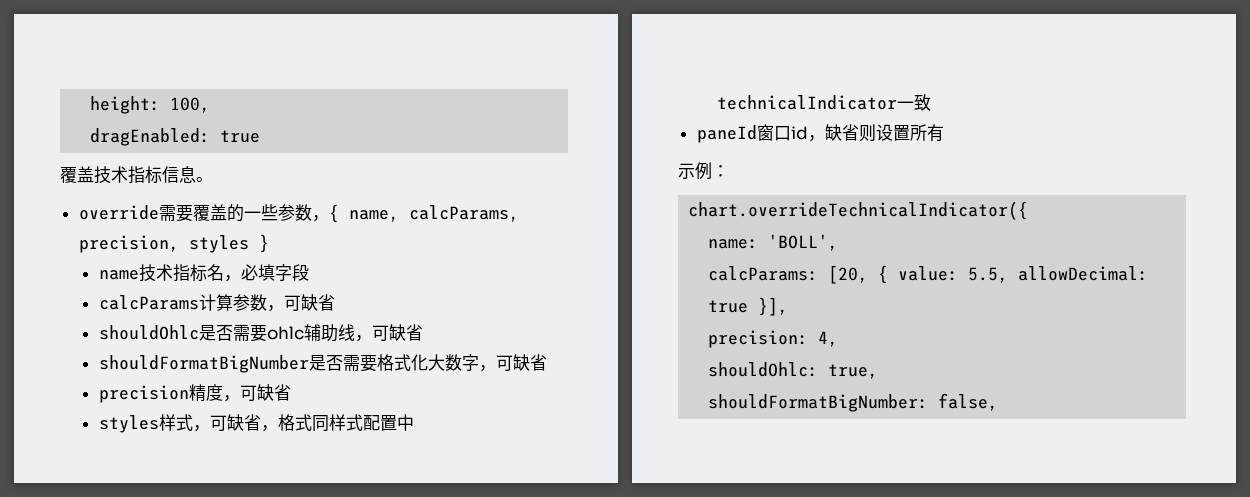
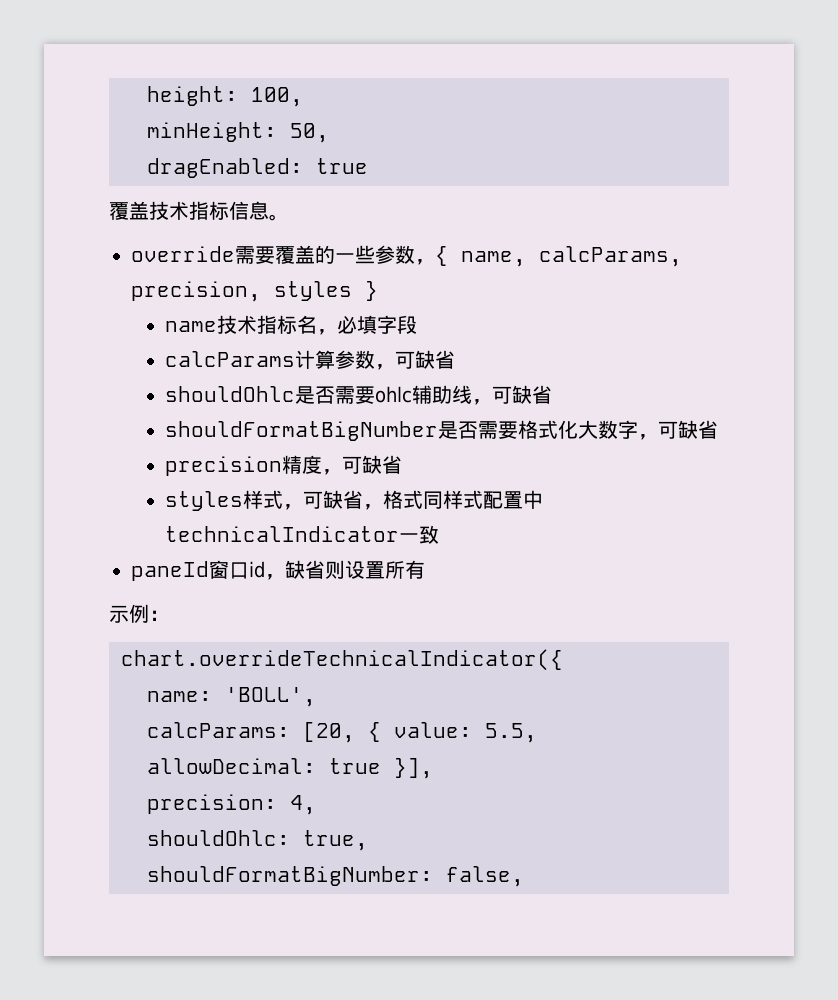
(211, 105) none -> [147,122,329,143] // minHeight: 50,

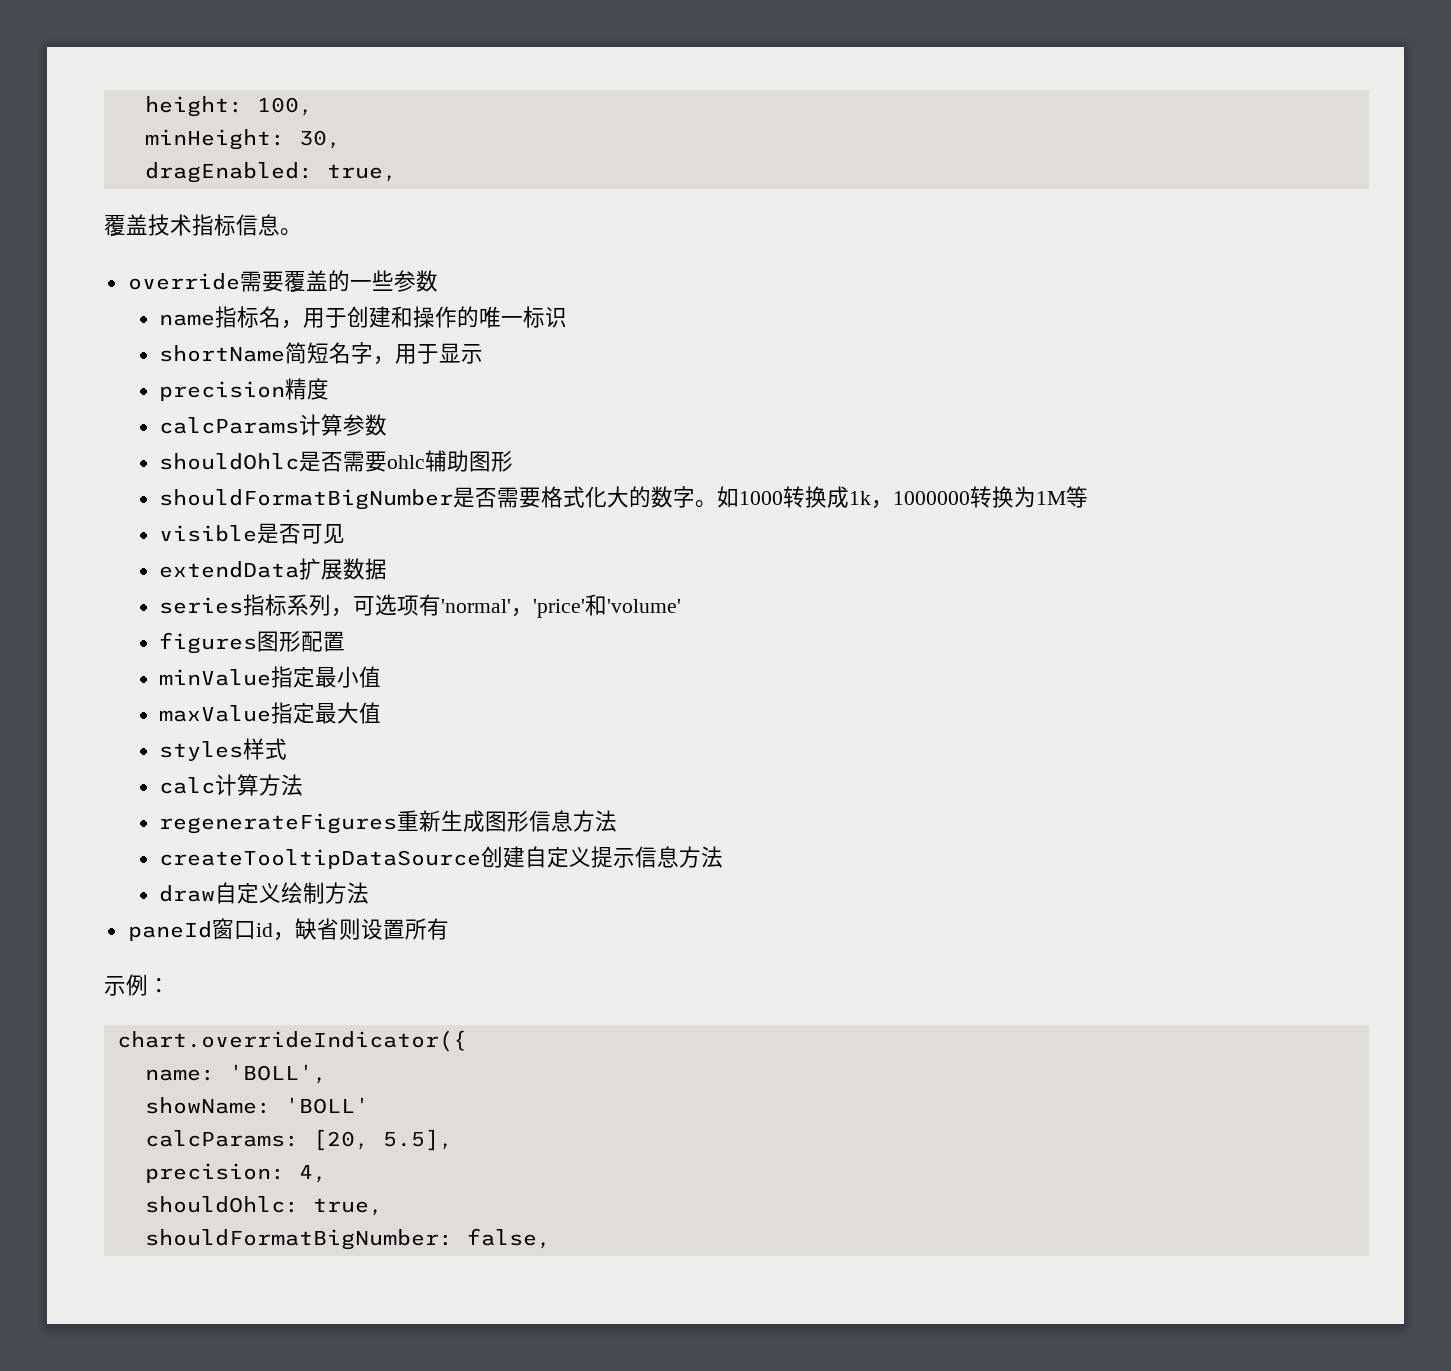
[290,123,329,143] 50, -> [298,130,341,149] 30,
[316,158,368,174] true -> [326,164,397,182] true,
[415,246,682,267] [131,281,378,302] ，{ name, calcParams, precision, styles } -> (438, 281) none
[217,315,258,334] 技术 -> (216, 320) none
[337,315,418,334] 必填字段 -> [303,306,568,328] [159,342,484,365] [159,378,330,401] 用于创建和操作的唯一标识 // shortName简短名字，用于显示 // precision精度
[375,350,456,370] ，可缺省 -> (388, 425) none
[452,385,553,405] 线，可缺省 -> [469,450,514,472] 图形
[598,420,719,440] [165,455,403,476] [165,490,544,511] [165,525,440,544] 数字，可缺省 // precision精度，可缺省 // styles样式，可缺省，格式同样式配置中technicalIndicator一致 -> [629,486,1089,509] [159,523,346,544] [159,558,388,580] [159,594,682,618] [159,630,346,654] [159,666,382,688] [159,702,382,724] [159,738,288,761] [159,774,304,796] [159,810,618,834] [159,846,724,869] [159,882,370,904] 的数字。如1000转换成1k，1000000转换为1M等 // visible是否可见 // extendData扩展数据 // series指标系列，可选项有'normal'，'price'和'volume' // figures图形配置 // minValue指定最小值 // maxValue指定最大值 // styles样式 // calc计算方法 // regenerateFigures重新生成图形信息方法 // createTooltipDataSource创建自定义提示信息方法 // draw自定义绘制方法
[121,649,563,671] chart.overrideTechnicalIndicator({ -> [116,1030,467,1052] chart.overrideIndicator({
(316, 697) none -> [144,1097,369,1114] // showName: 'BOLL'
[368,722,537,743] [147,758,433,779] { value: 5.5, allowDecimal: true }], -> [382,1129,453,1151] 5.5],

